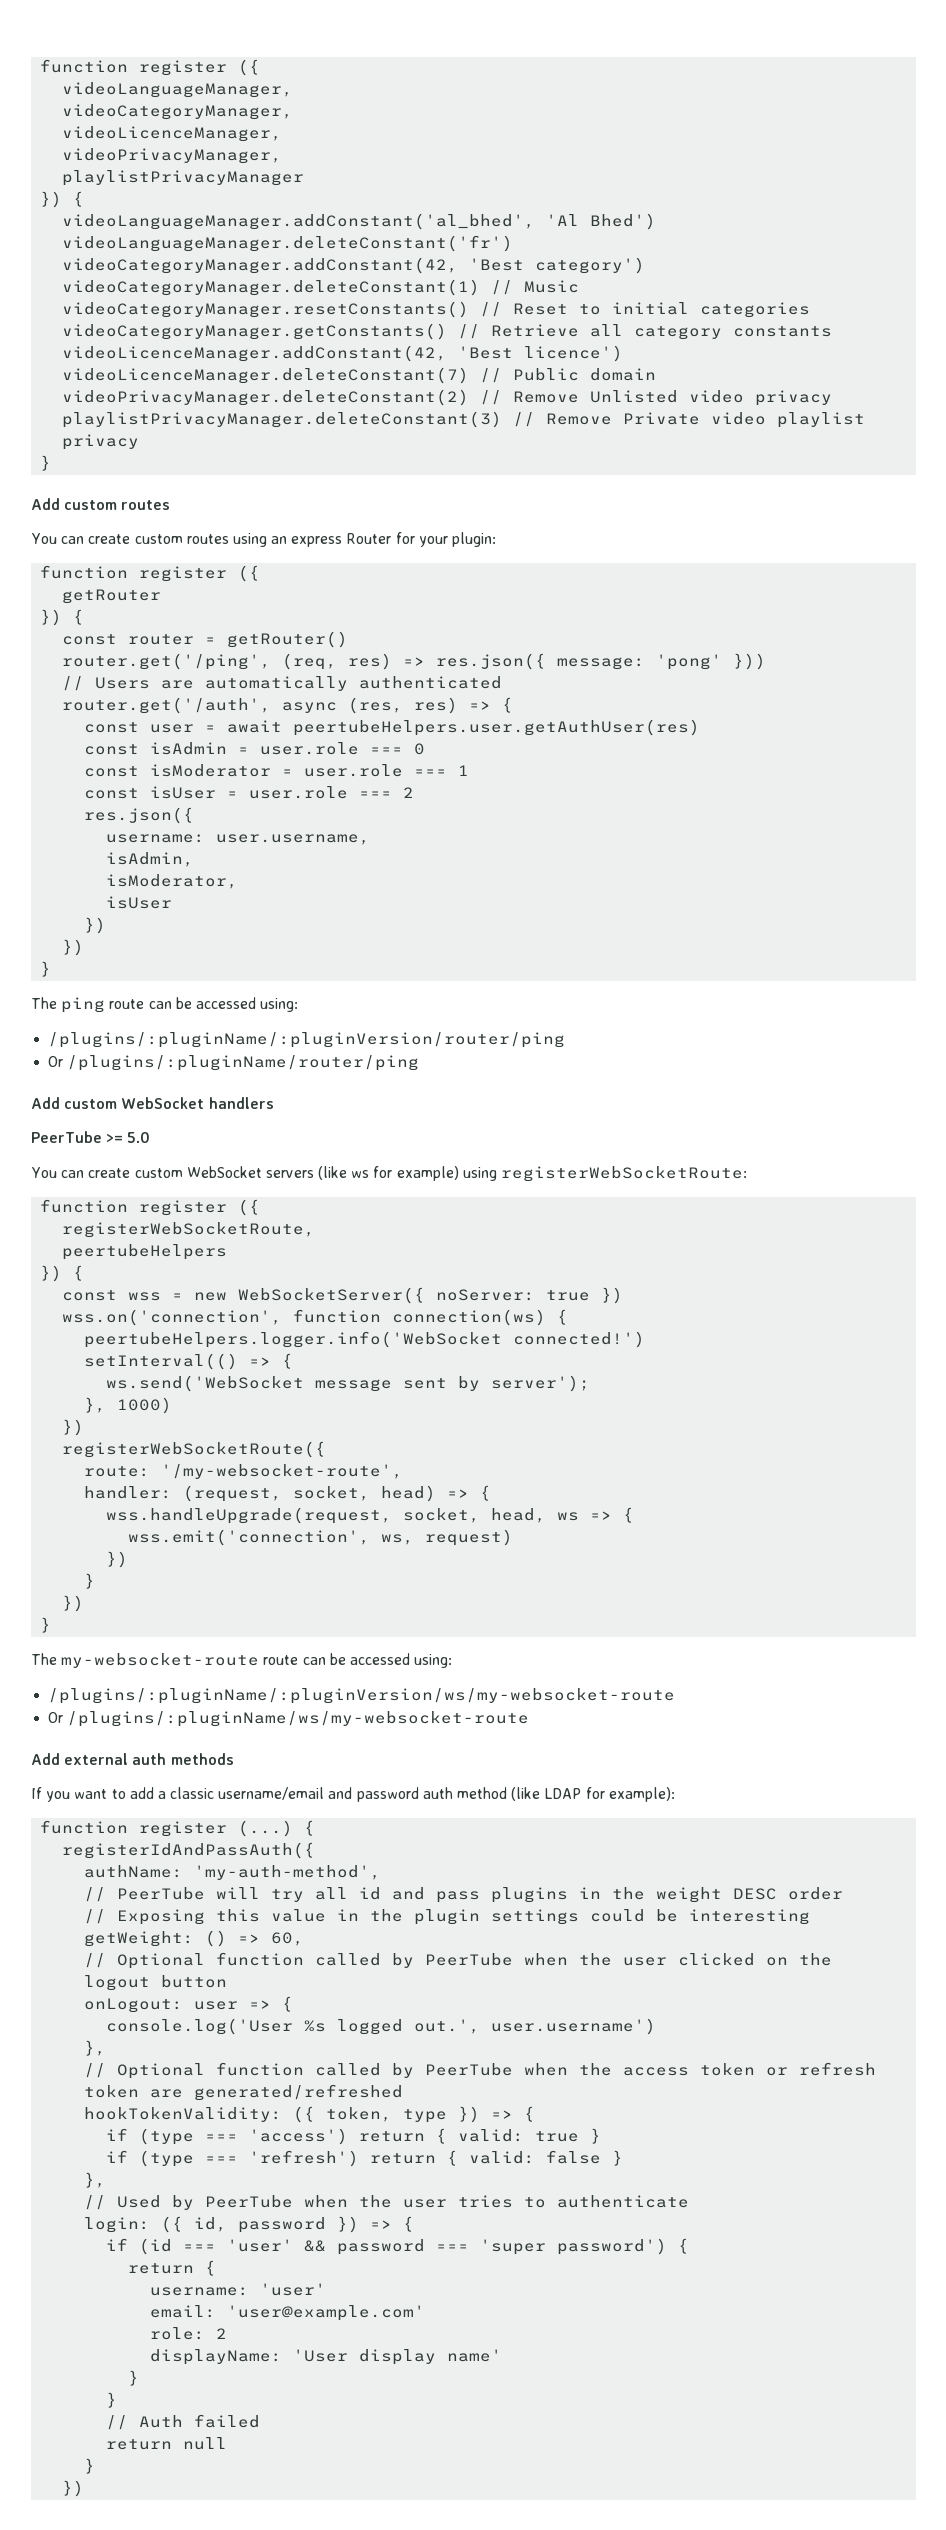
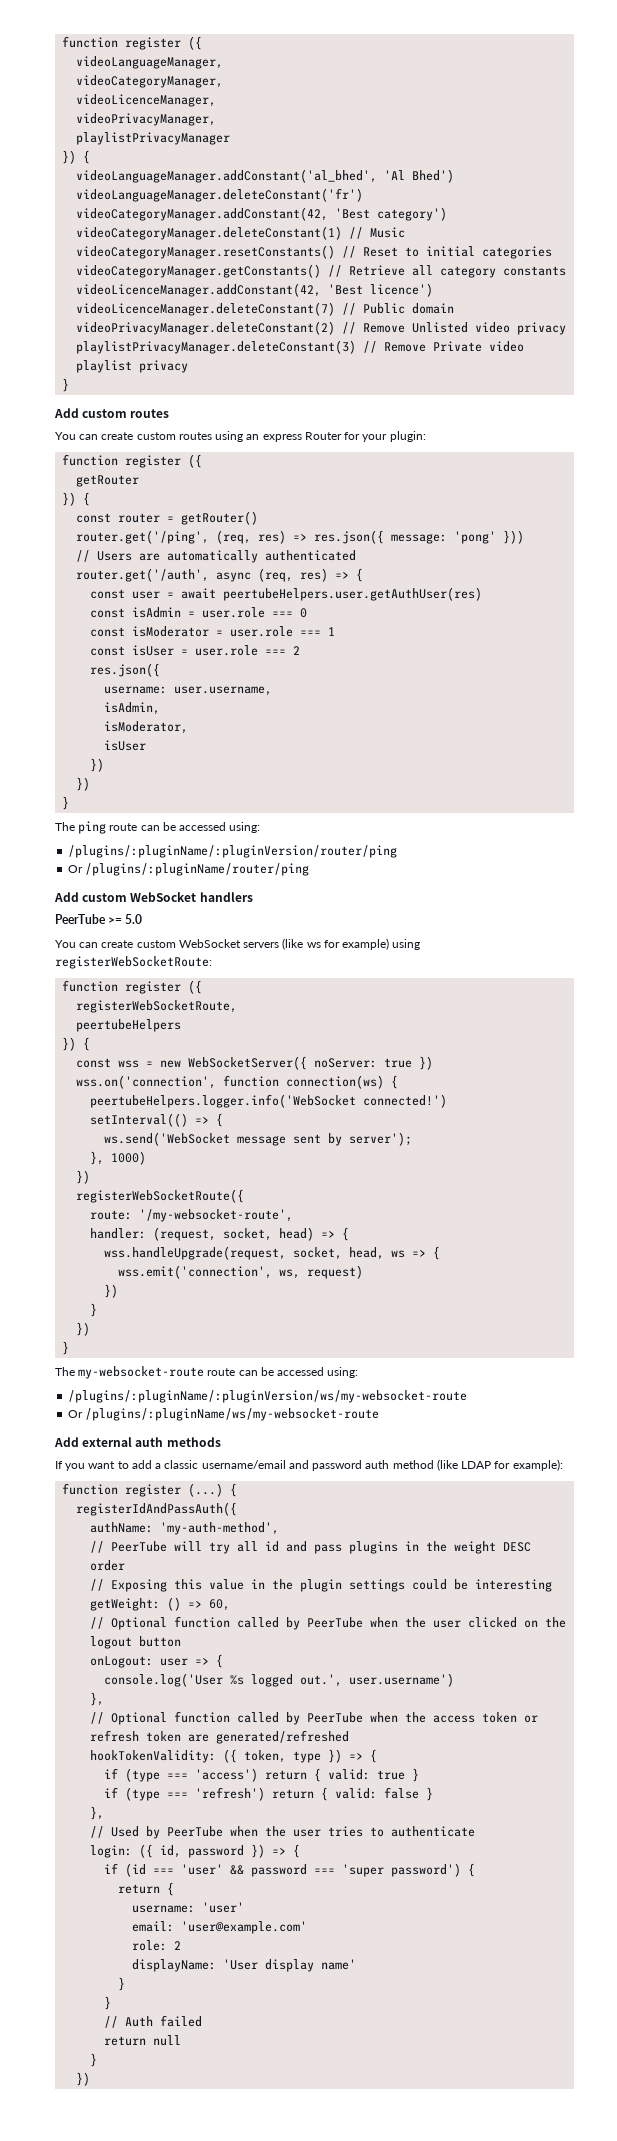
[348,697,404,714] (res, -> [258,568,294,582] (req,

